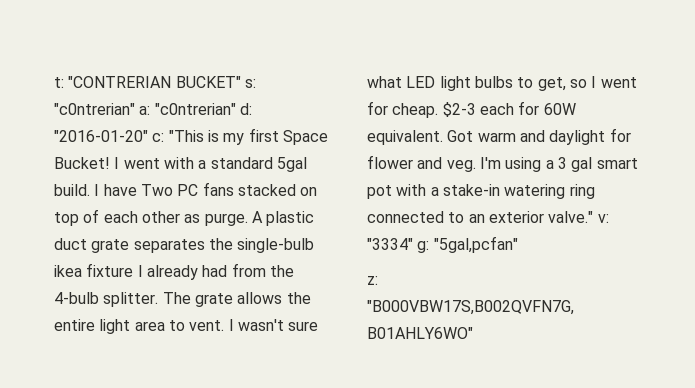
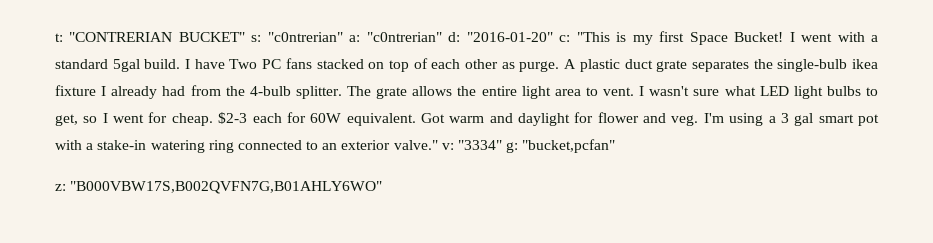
[433,236,518,253] "5gal,pcfan" -> [522,139,616,153] "bucket,pcfan"

